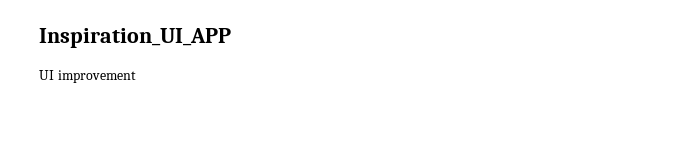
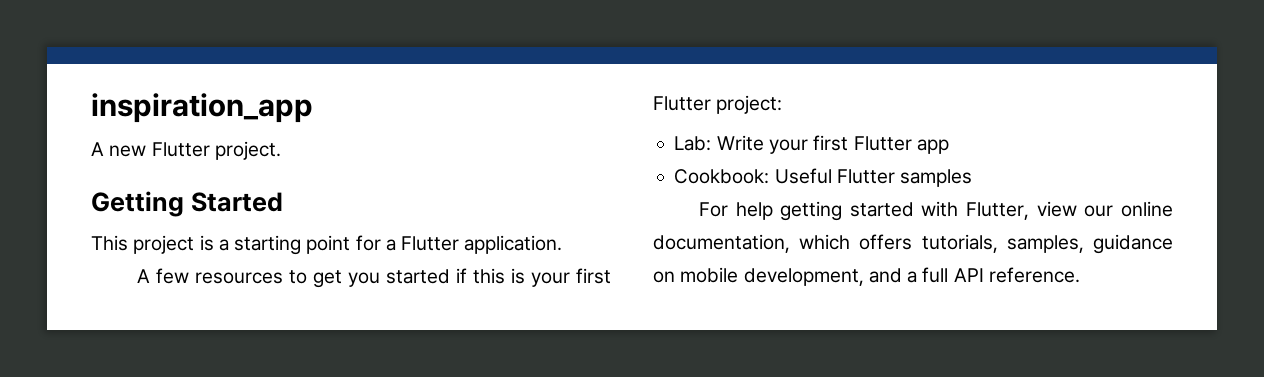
[39,28,231,48] [39,70,136,83] Inspiration_UI_APP // UI improvement -> [91,93,313,123] [91,141,281,160] [91,191,284,217] [91,235,563,255] [136,268,611,288] [653,95,783,114] [674,135,949,154] [674,168,973,187] [698,201,1173,221] [653,234,1173,254] [653,267,1080,286] inspiration_app // A new Flutter project. // Getting Started // This project is a starting point for a Flutter application. // A few resources to get you started if this is your first Flutter project: // Lab: Write your first Flutter app // Cookbook: Useful Flutter samples // For help getting started with Flutter, view our online documentation, which offers tutorials, samples, guidance on mobile development, and a full API reference.

